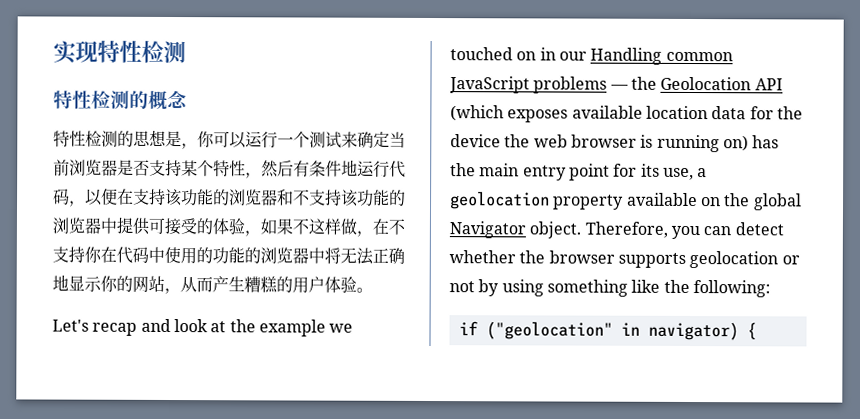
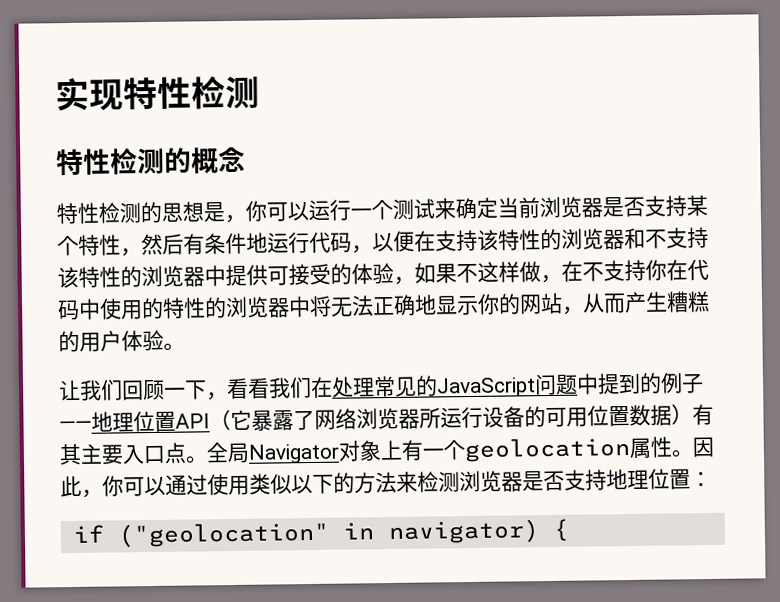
[181,189,214,207] 功能 -> [498,229,541,251] 特性
[357,189,390,207] 功能 -> [78,266,121,288] 特性
[212,247,245,265] 功能 -> [162,297,206,319] 特性
[52,318,354,337] [450,47,733,65] [449,76,783,94] [450,105,803,123] [450,134,780,153] [450,163,708,181] [450,191,802,211] [449,221,784,240] [449,250,800,269] [449,279,771,298] Let's recap and look at the example we touched on in our Handling common JavaScript problems — the Geolocation API (which exposes available location data for the device the web browser is running on) has the main entry point for its use, a geolocation property available on the global Navigator object. Therefore, you can detect whether the browser supports geolocation or not by using something like the following: -> [58,372,704,402] [59,403,714,433] [59,436,714,466] [60,468,712,498] 让我们回顾一下，看看我们在处理常见的JavaScript问题中提到的例子——地理位置API（它暴露了网络浏览器所运行设备的可用位置数据）有其主要入口点。全局Navigator对象上有一个geolocation属性。因此，你可以通过使用类似以下的方法来检测浏览器是否支持地理位置：

